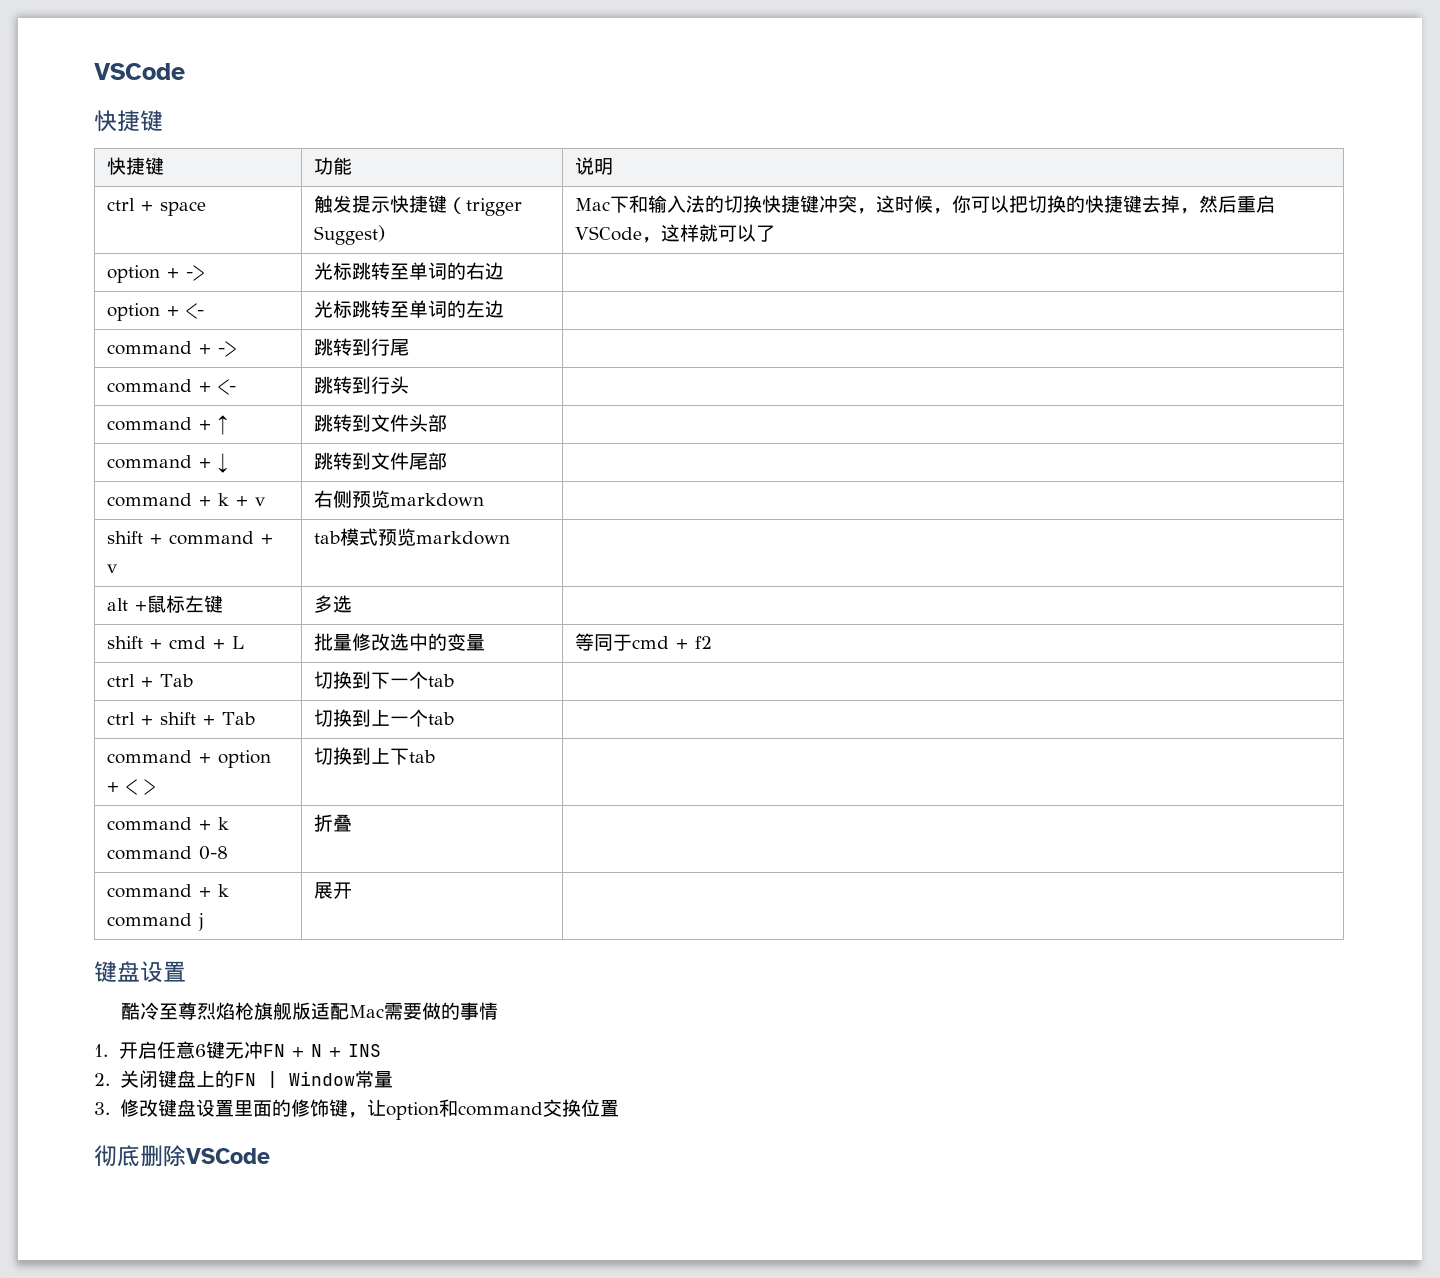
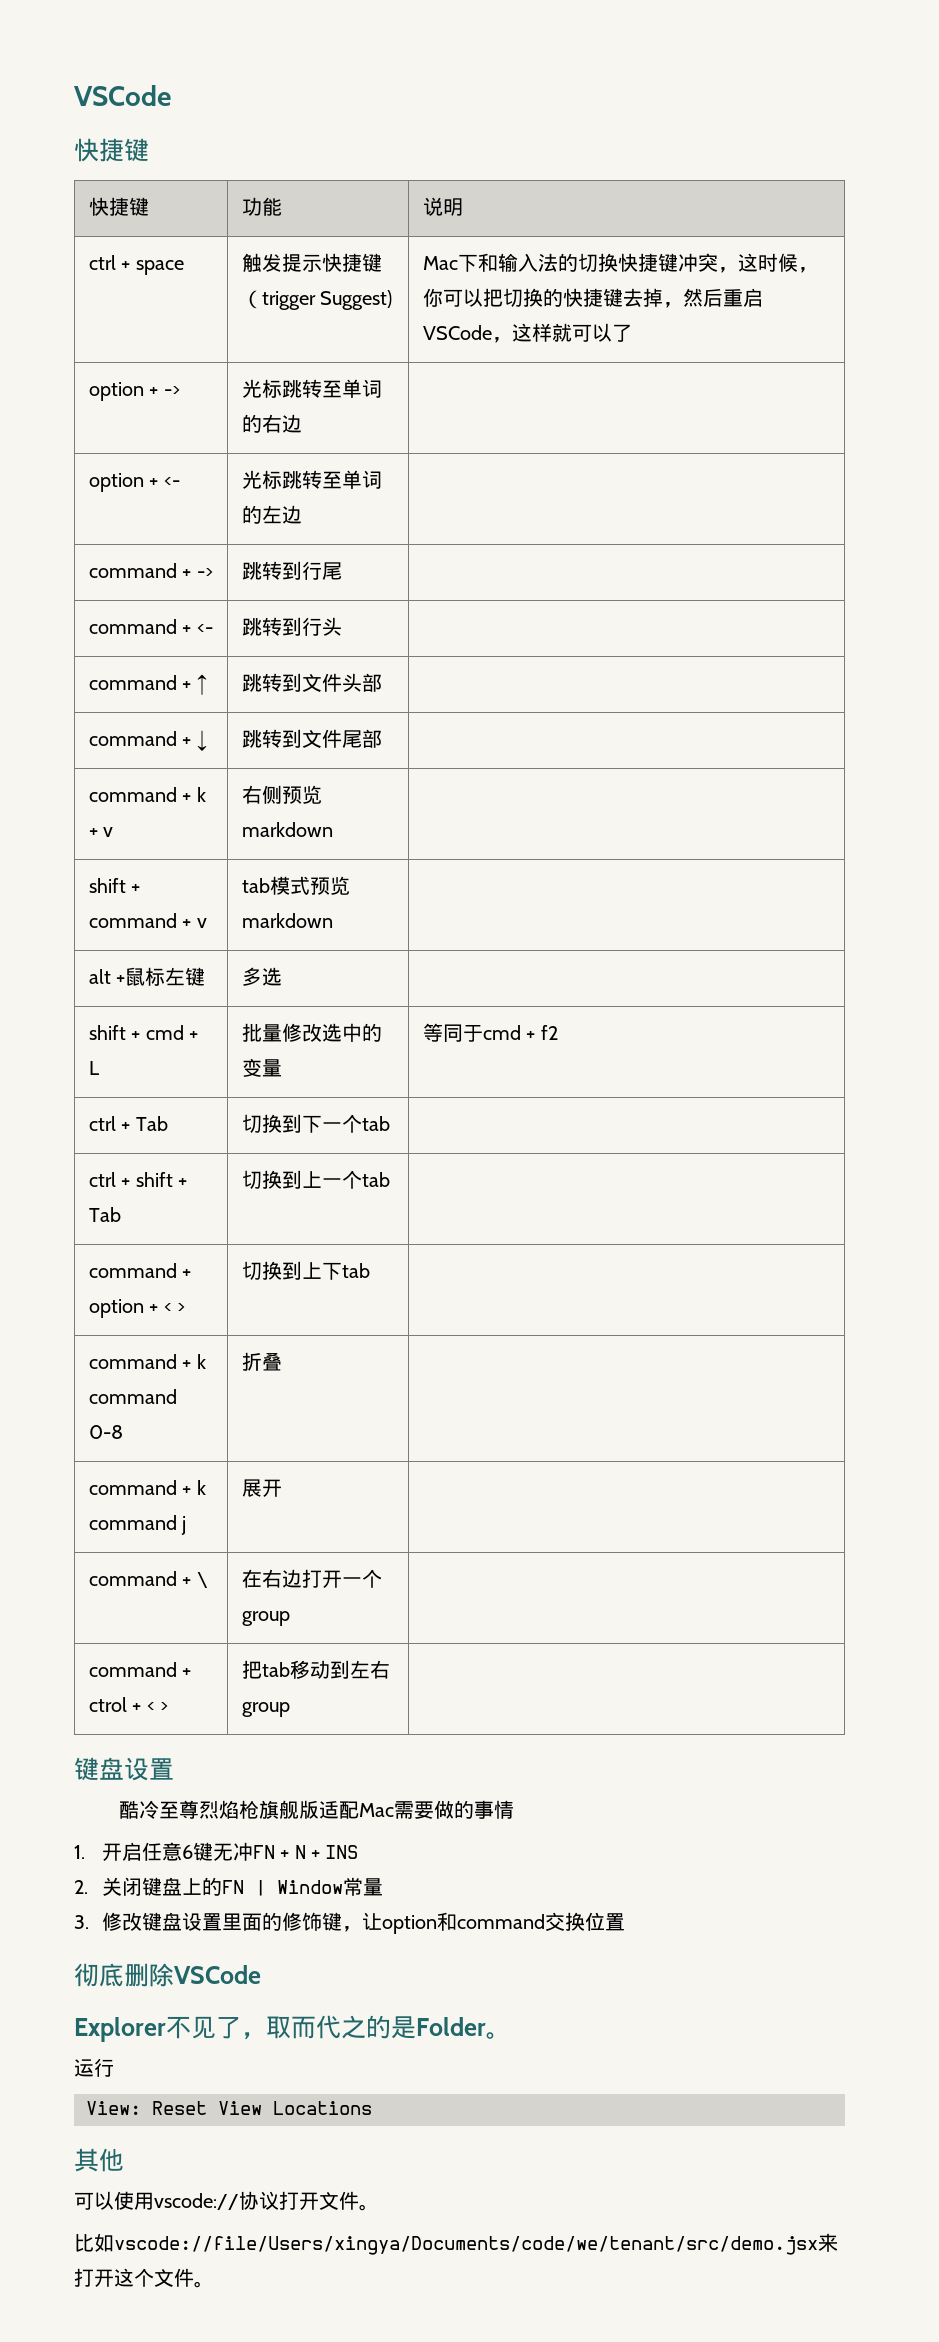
(352, 890) none -> [88,1571,208,1588] [241,1569,382,1588] [241,1611,290,1626] [88,1662,192,1677] [88,1697,168,1712] [241,1660,390,1679] [241,1702,290,1717] // command + \ | 在右边打开一个group | // command + ctrol + < > | 把tab移动到左右group |
(270, 1156) none -> [74,2015,511,2042] [74,2058,114,2077] [86,2101,372,2115] [74,2148,124,2172] [74,2191,379,2211] [74,2233,838,2255] [74,2268,214,2288] // Explorer不见了，取而代之的是Folder。 // 运行 // View: Reset View Locations // 其他 // 可以使用vscode://协议打开文件。 // 比如vscode://file/Users/xingya/Documents/code/we/tenant/src/demo.jsx来打开这个文件。

